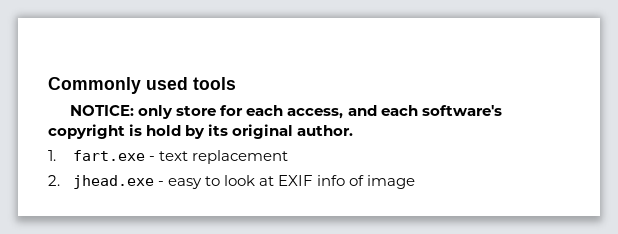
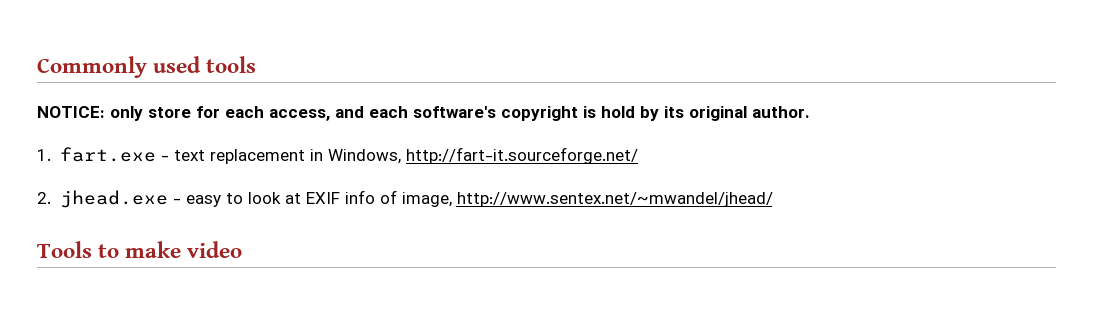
(288, 157) none -> [309,147,638,164] in Windows, http://fart-it.sourceforge.net/
[367,175,416,189] image -> [401,192,773,207] [37,241,243,258] image, http://www.sentex.net/~mwandel/jhead/ // Tools to make video

